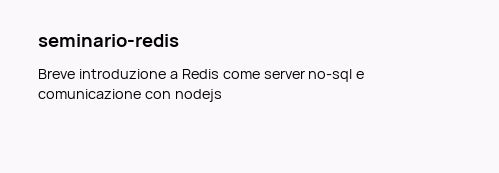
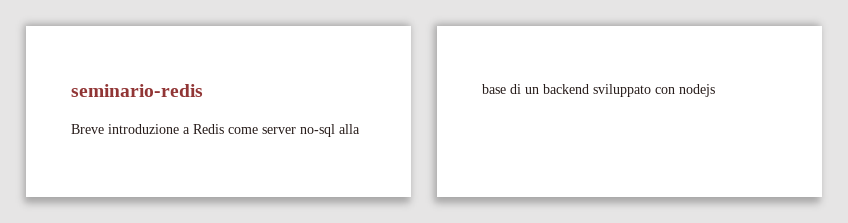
[356,71,365,79] [38,89,141,99] e comunicazione -> [339,124,360,134] [482,84,651,97] alla base di un backend sviluppato

